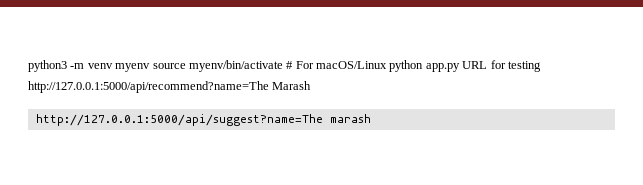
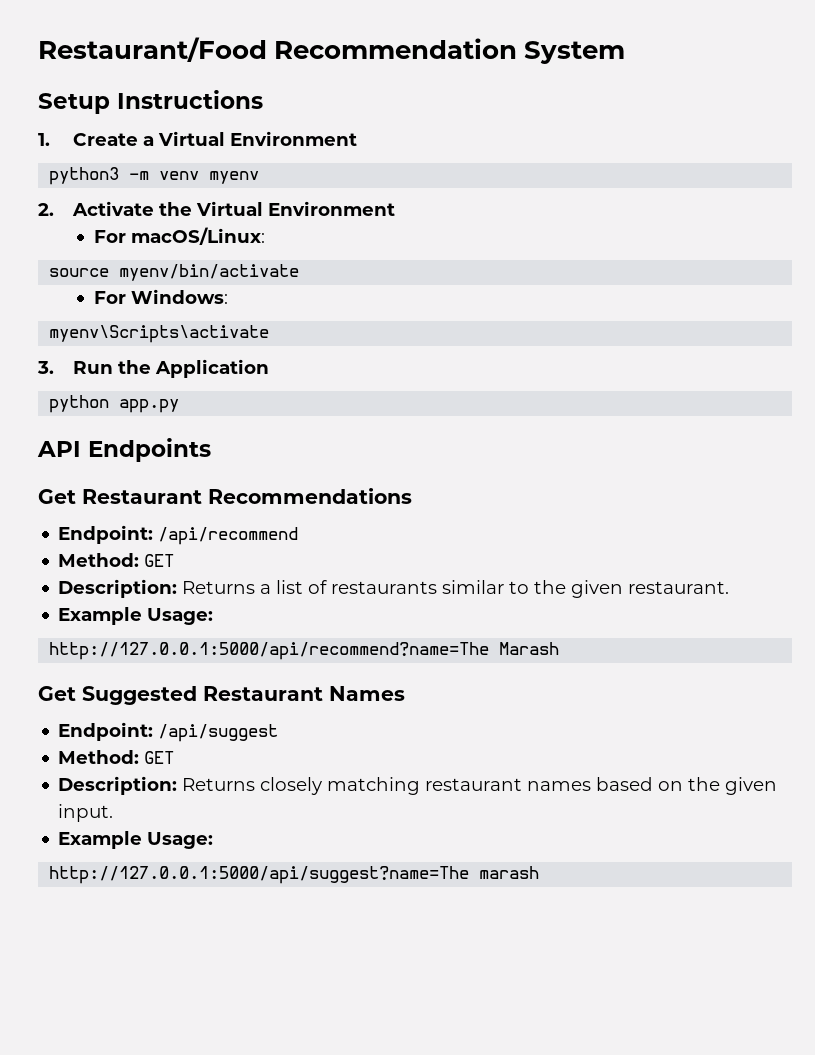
[28,60,541,72] [28,81,312,93] python3 -m venv myenv source myenv/bin/activate # For macOS/Linux python app.py URL for testing http://127.0.0.1:5000/api/recommend?name=The Marash -> [38,37,626,64] [38,90,263,114] [38,131,358,146] [49,167,260,185] [38,201,396,216] [93,227,265,245] [49,264,300,281] [93,289,228,304] [49,325,270,343] [37,359,270,378] [49,395,180,413] [37,438,211,462] [38,488,412,504] [58,525,299,545] [58,553,175,567] [58,579,730,598] [58,607,214,625] [49,642,560,660] [38,686,405,705] [58,722,279,742] [58,750,175,764] [58,776,778,795] [58,804,114,822] [58,831,214,849] Restaurant/Food Recommendation System // Setup Instructions // 1. Create a Virtual Environment // python3 -m venv myenv // 2. Activate the Virtual Environment // For macOS/Linux: // source myenv/bin/activate // For Windows: // myenv\Scripts\activate // 3. Run the Application // python app.py // API Endpoints // Get Restaurant Recommendations // Endpoint: /api/recommend // Method: GET // Description: Returns a list of restaurants similar to the given restaurant. // Example Usage: // http://127.0.0.1:5000/api/recommend?name=The Marash // Get Suggested Restaurant Names // Endpoint: /api/suggest // Method: GET // Description: Returns closely matching restaurant names based on the given input. // Example Usage:

